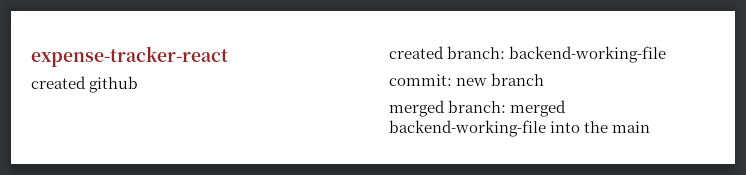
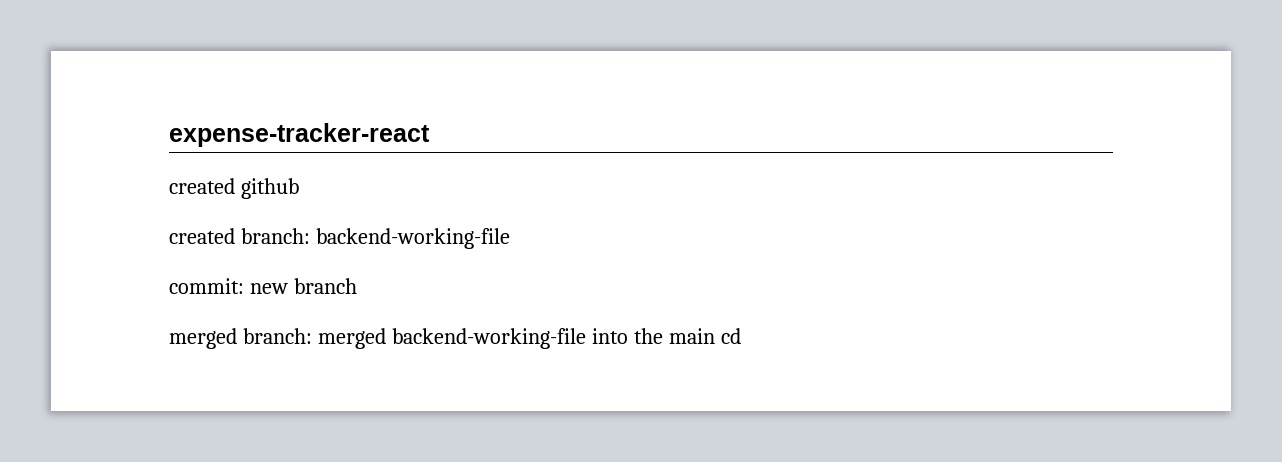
(651, 127) none -> [720,328,741,344] cd

